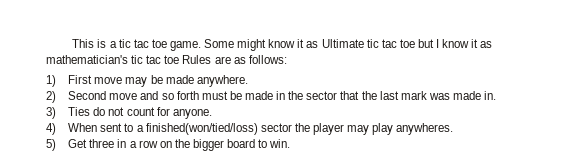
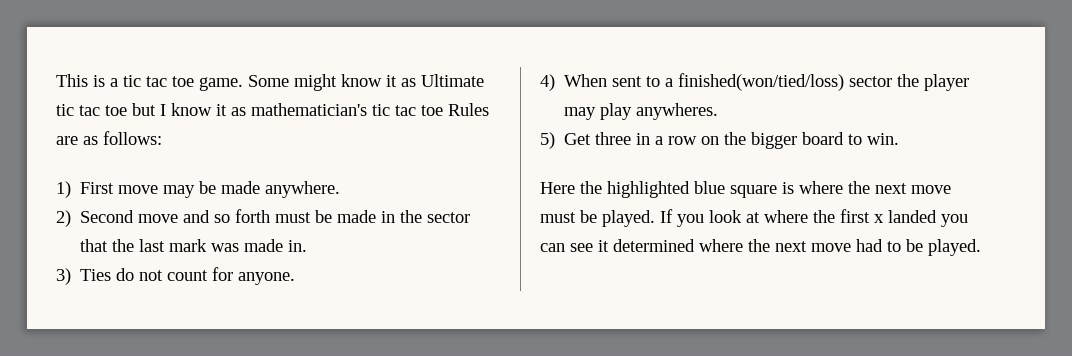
(291, 143) none -> [540,181,951,198] [540,209,968,227] [540,239,981,256] // Here the highlighted blue square is where the next move must be played. If you look at where the first x landed you can see it determined where the next move had to be played.

